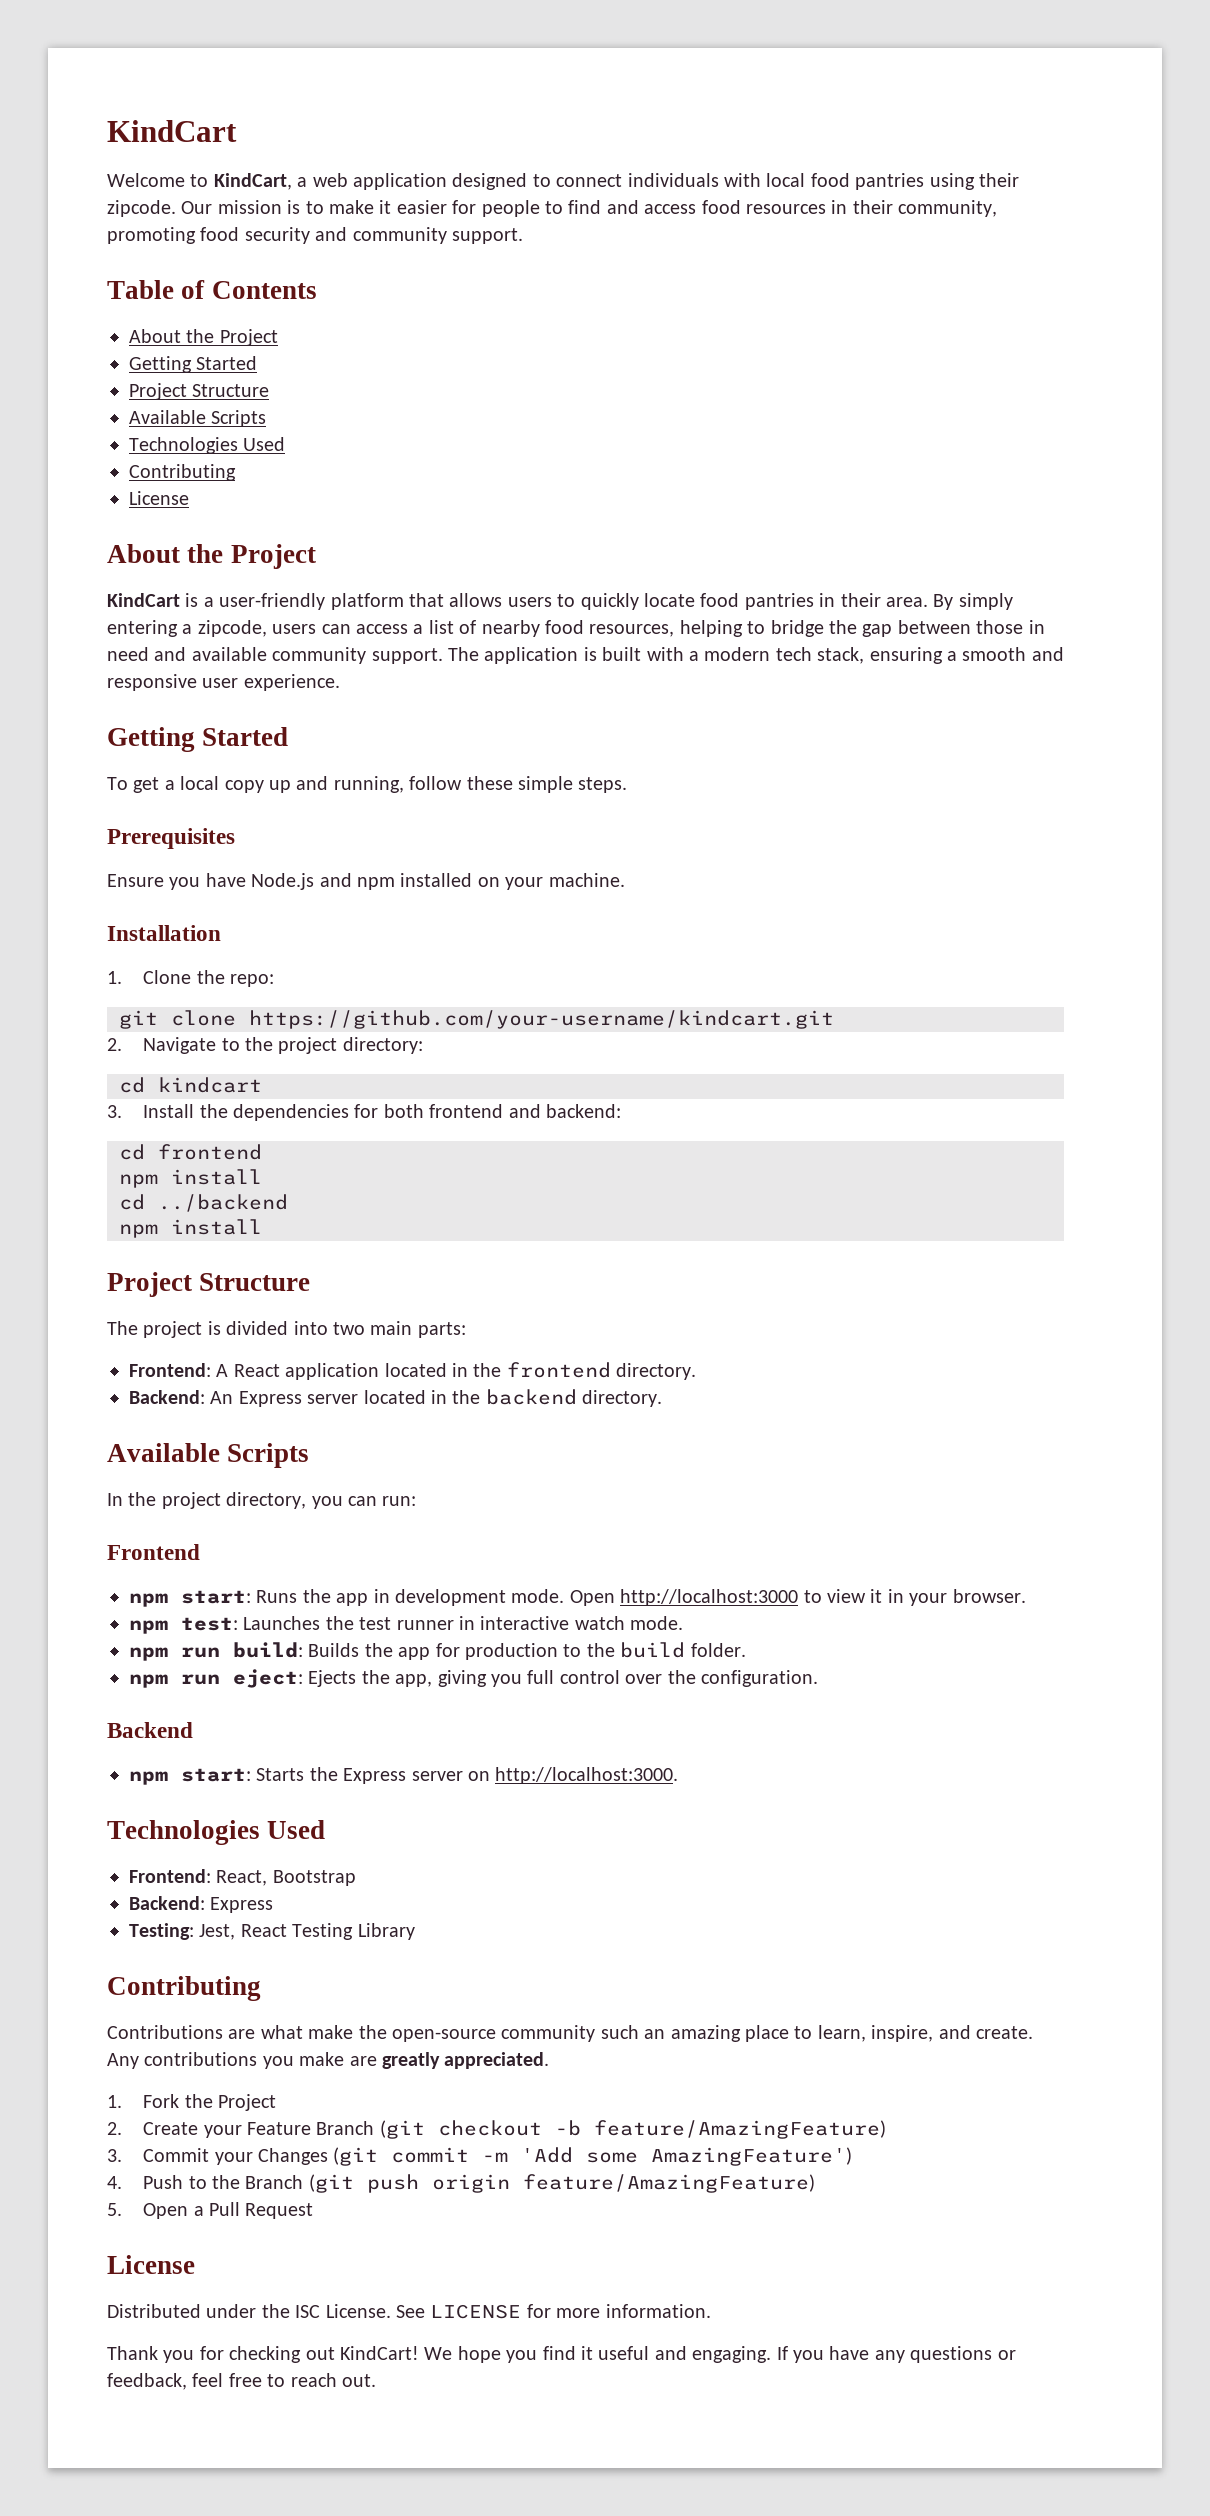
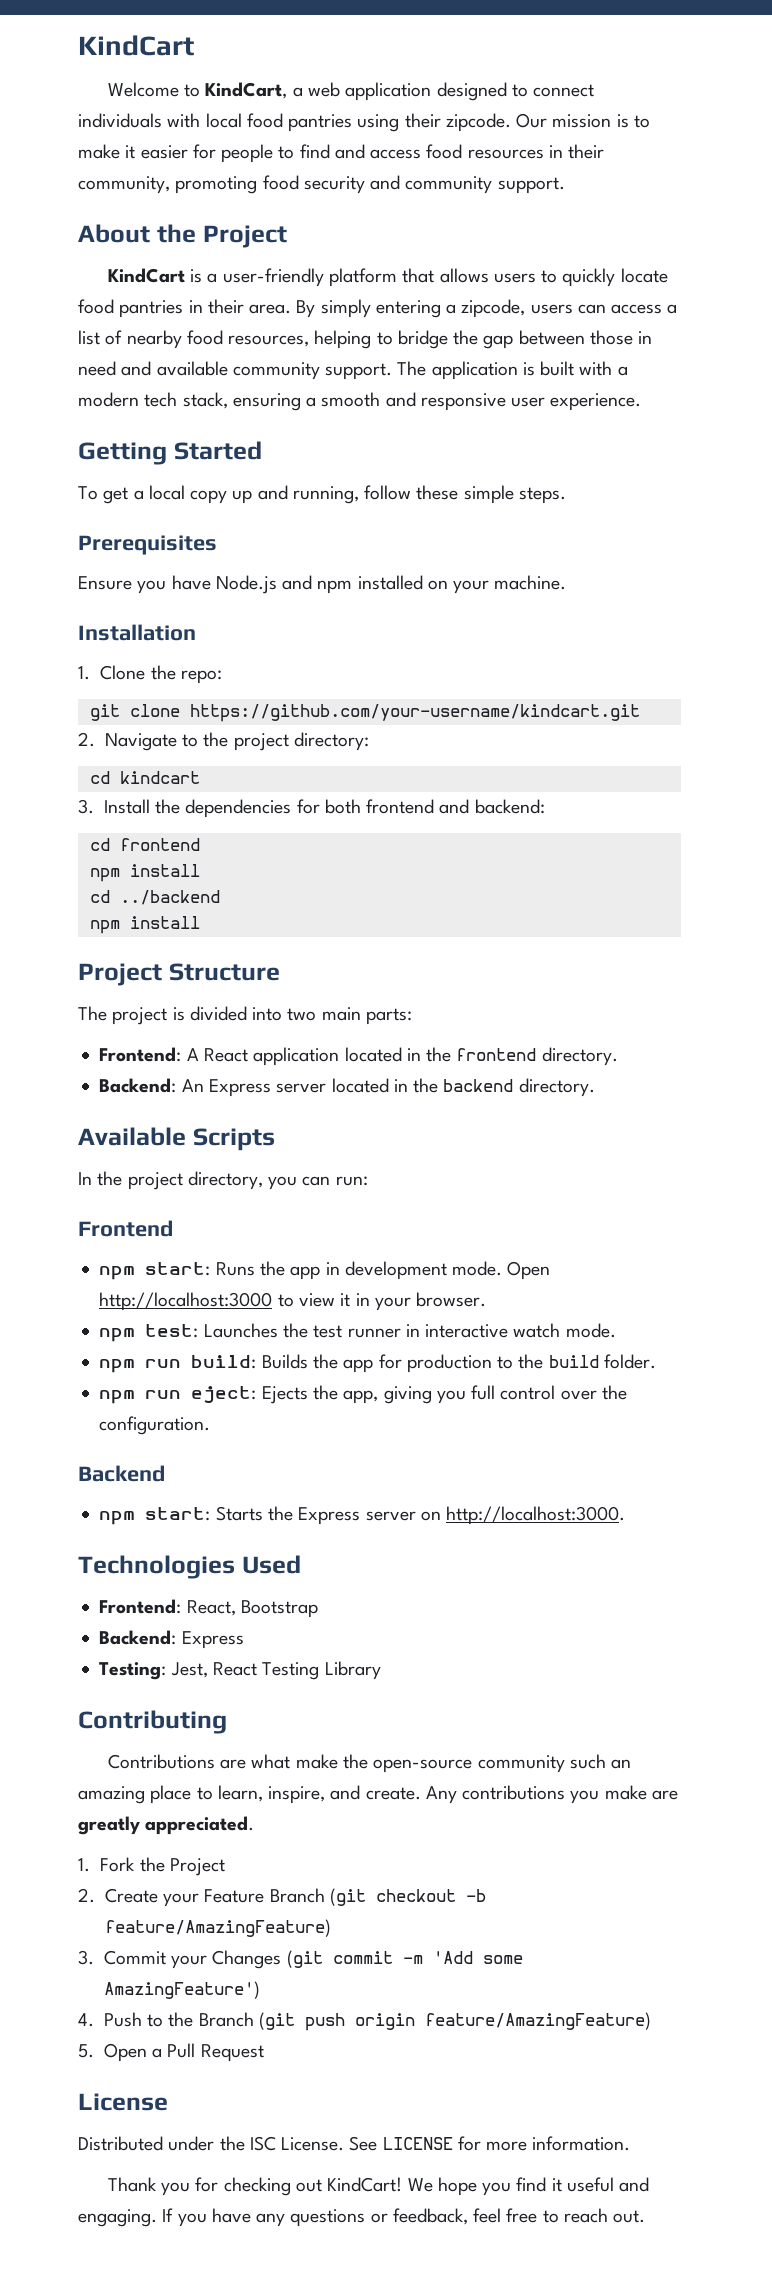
[107,280,317,299] [129,329,278,346] [129,356,258,373] [129,383,270,400] [129,410,267,427] [129,437,286,454] [129,464,236,481] [129,491,189,505] // Table of Contents // About the Project // Getting Started // Project Structure // Available Scripts // Technologies Used // Contributing // License -> (565, 185) none

